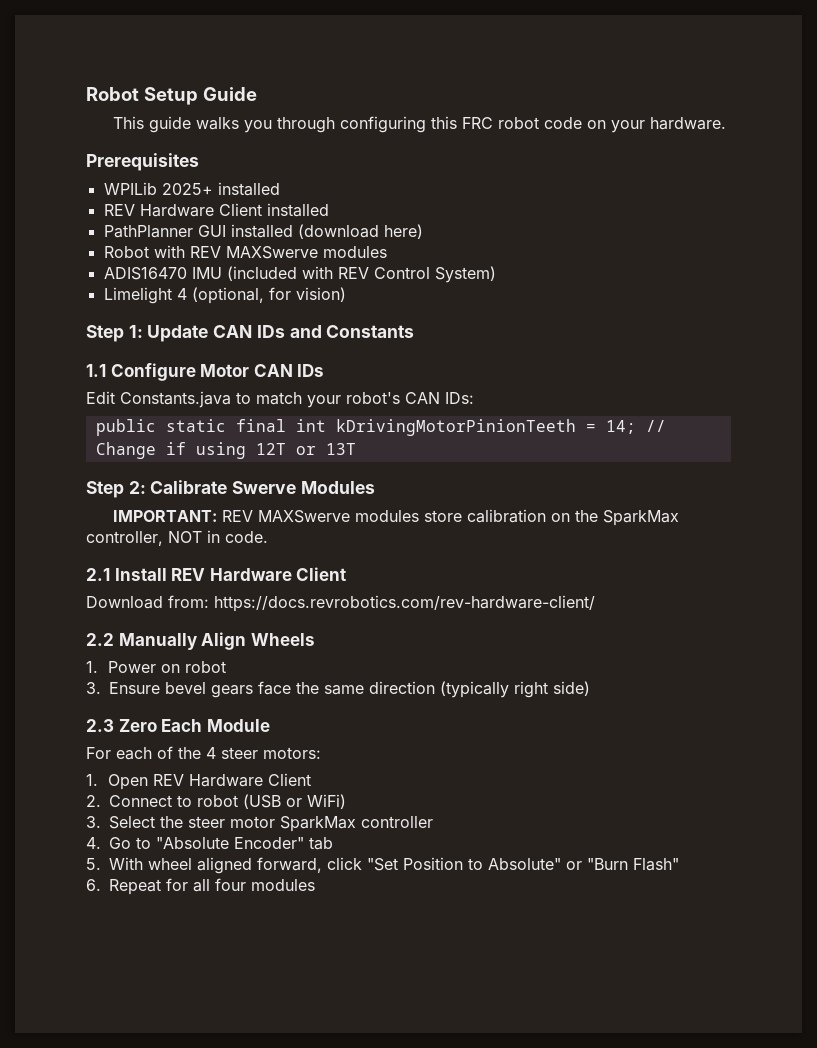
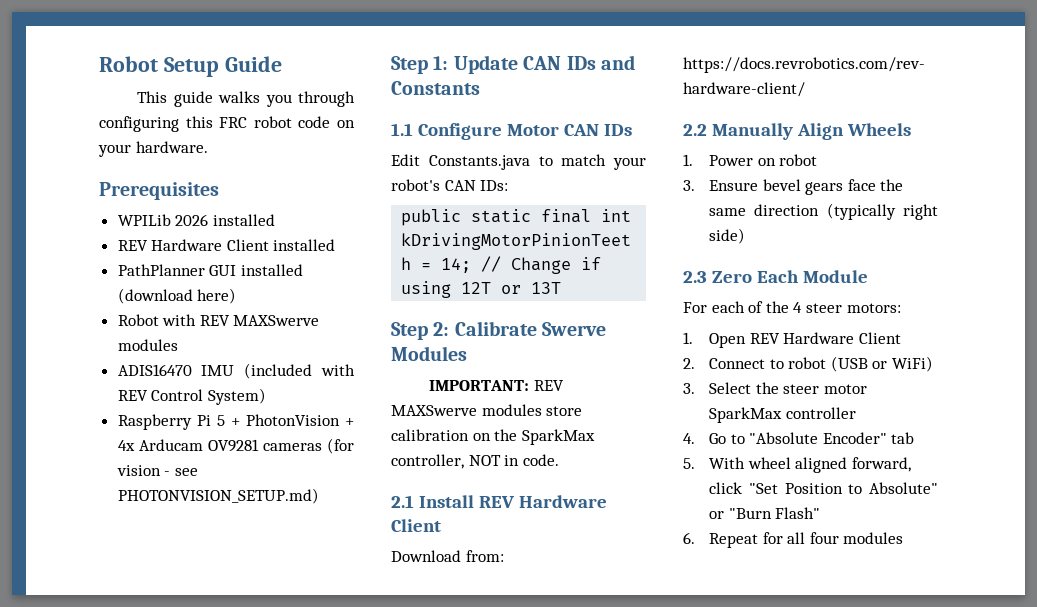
[161,183,213,195] 2025+ -> [175,214,209,226] 2026
[103,287,346,304] Limelight 4 (optional, for vision) -> [117,414,354,430] [117,438,354,454] [116,465,198,476] [117,488,319,504] Raspberry Pi 5 + PhotonVision + 4x Arducam OV9281 cameras (for vision - see PHOTONVISION_SETUP.md)

